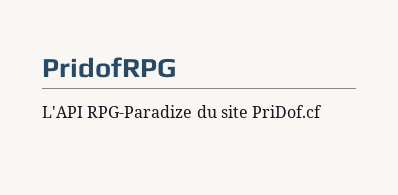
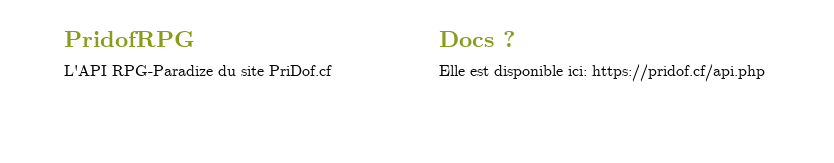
(323, 111) none -> [439,31,515,47] [439,64,765,82] // Docs ? // Elle est disponible ici: https://pridof.cf/api.php

